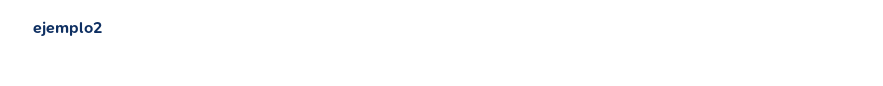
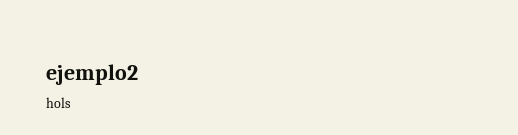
(102, 29) none -> [46,97,71,108] // hols

